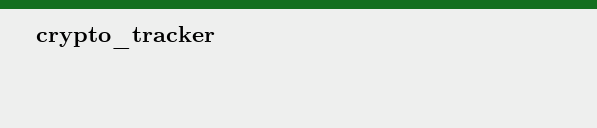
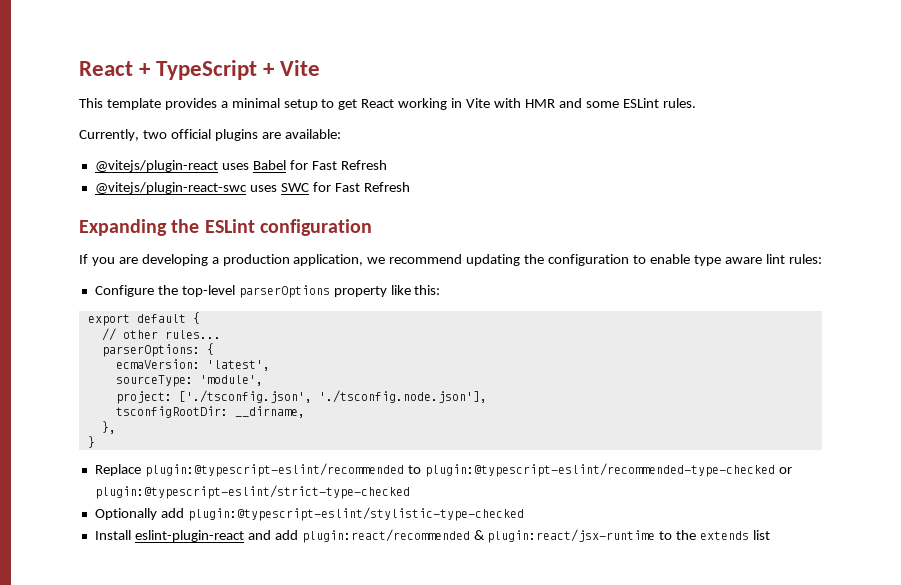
[36,26,215,49] crypto_tracker -> [79,60,321,80] [79,98,696,110] [79,129,341,141] [94,160,387,172] [94,182,410,194] [79,219,372,236] [79,254,822,266] [94,285,441,298] [87,312,200,326] [101,328,221,341] [101,343,214,357] [115,359,270,371] [115,375,263,387] [115,390,487,404] [115,406,305,418] [101,421,116,434] [87,436,95,448] [94,463,792,477] [94,485,410,499] [94,507,524,521] [94,529,771,543] React + TypeScript + Vite // This template provides a minimal setup to get React working in Vite with HMR and some ESLint rules. // Currently, two official plugins are available: // @vitejs/plugin-react uses Babel for Fast Refresh // @vitejs/plugin-react-swc uses SWC for Fast Refresh // Expanding the ESLint configuration // If you are developing a production application, we recommend updating the configuration to enable type aware lint rules: // Configure the top-level parserOptions property like this: // export default { // // other rules... // parserOptions: { // ecmaVersion: 'latest', // sourceType: 'module', // project: ['./tsconfig.json', './tsconfig.node.json'], // tsconfigRootDir: __dirname, // }, // } // Replace plugin:@typescript-eslint/recommended to plugin:@typescript-eslint/recommended-type-checked or plugin:@typescript-eslint/strict-type-checked // Optionally add plugin:@typescript-eslint/stylistic-type-checked // Install eslint-plugin-react and add plugin:react/recommended & plugin:react/jsx-runtime to the extends list

